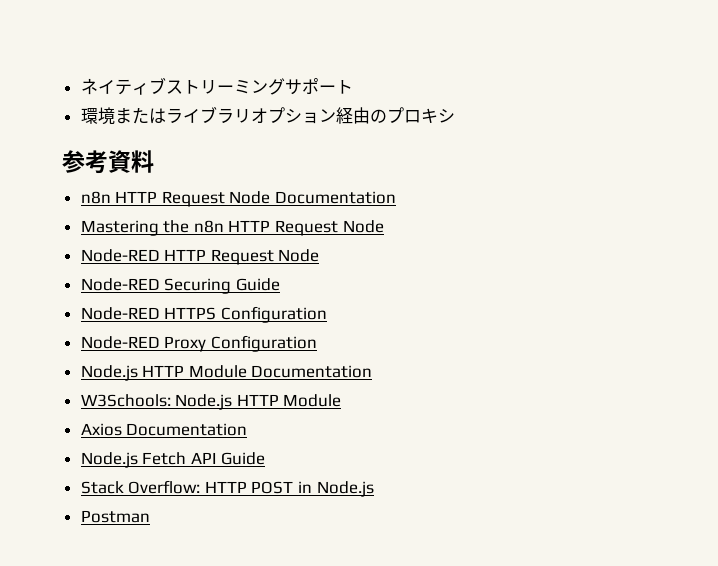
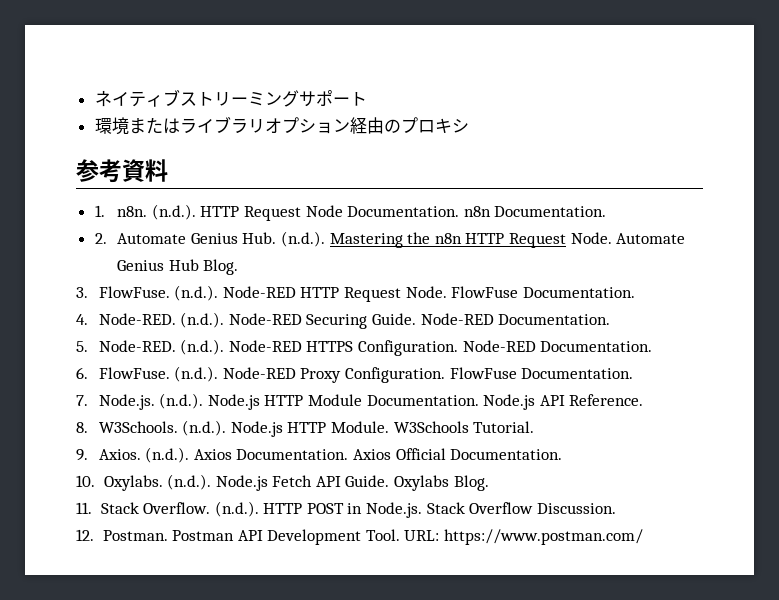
[80,191,397,207] n8n HTTP Request Node Documentation // -> [94,204,607,221] [94,231,326,247] 1. n8n. (n.d.). HTTP Request Node Documentation. n8n Documentation. // 2. Automate Genius Hub. (n.d.).
[342,220,384,233] [80,249,320,265] [80,278,280,294] [80,306,327,323] [80,335,317,352] [80,365,373,381] [80,394,342,410] [80,423,248,436] [80,452,266,468] [80,480,374,497] [80,510,150,523] Node // Node-RED HTTP Request Node // Node-RED Securing Guide // Node-RED HTTPS Configuration // Node-RED Proxy Configuration // Node.js HTTP Module Documentation // W3Schools: Node.js HTTP Module // Axios Documentation // Node.js Fetch API Guide // Stack Overflow: HTTP POST in Node.js // Postman -> [570,232,686,244] [117,259,239,275] [76,285,635,302] [76,312,611,329] [76,339,653,356] [76,366,634,383] [76,393,644,410] [76,420,535,437] [76,447,563,463] [76,474,489,491] [76,501,616,518] [76,529,644,545] Node. Automate Genius Hub Blog. // 3. FlowFuse. (n.d.). Node-RED HTTP Request Node. FlowFuse Documentation. // 4. Node-RED. (n.d.). Node-RED Securing Guide. Node-RED Documentation. // 5. Node-RED. (n.d.). Node-RED HTTPS Configuration. Node-RED Documentation. // 6. FlowFuse. (n.d.). Node-RED Proxy Configuration. FlowFuse Documentation. // 7. Node.js. (n.d.). Node.js HTTP Module Documentation. Node.js API Reference. // 8. W3Schools. (n.d.). Node.js HTTP Module. W3Schools Tutorial. // 9. Axios. (n.d.). Axios Documentation. Axios Official Documentation. // 10. Oxylabs. (n.d.). Node.js Fetch API Guide. Oxylabs Blog. // 11. Stack Overflow. (n.d.). HTTP POST in Node.js. Stack Overflow Discussion. // 12. Postman. Postman API Development Tool. URL: https://www.postman.com/

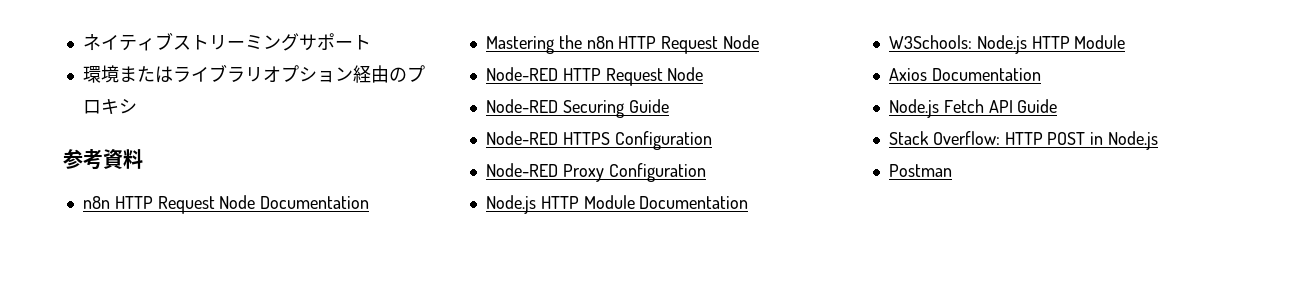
[94,204,607,221] [94,231,326,247] 1. n8n. (n.d.). HTTP Request Node Documentation. n8n Documentation. // 2. Automate Genius Hub. (n.d.). -> [82,195,370,214] n8n HTTP Request Node Documentation //
[570,232,686,244] [117,259,239,275] [76,285,635,302] [76,312,611,329] [76,339,653,356] [76,366,634,383] [76,393,644,410] [76,420,535,437] [76,447,563,463] [76,474,489,491] [76,501,616,518] [76,529,644,545] Node. Automate Genius Hub Blog. // 3. FlowFuse. (n.d.). Node-RED HTTP Request Node. FlowFuse Documentation. // 4. Node-RED. (n.d.). Node-RED Securing Guide. Node-RED Documentation. // 5. Node-RED. (n.d.). Node-RED HTTPS Configuration. Node-RED Documentation. // 6. FlowFuse. (n.d.). Node-RED Proxy Configuration. FlowFuse Documentation. // 7. Node.js. (n.d.). Node.js HTTP Module Documentation. Node.js API Reference. // 8. W3Schools. (n.d.). Node.js HTTP Module. W3Schools Tutorial. // 9. Axios. (n.d.). Axios Documentation. Axios Official Documentation. // 10. Oxylabs. (n.d.). Node.js Fetch API Guide. Oxylabs Blog. // 11. Stack Overflow. (n.d.). HTTP POST in Node.js. Stack Overflow Discussion. // 12. Postman. Postman API Development Tool. URL: https://www.postman.com/ -> [723,35,760,49] [485,67,704,86] [485,99,669,118] [485,131,712,150] [485,163,706,182] [485,195,749,214] [888,35,1126,54] [888,68,1041,81] [888,99,1058,118] [888,131,1159,150] [888,164,952,177] Node // Node-RED HTTP Request Node // Node-RED Securing Guide // Node-RED HTTPS Configuration // Node-RED Proxy Configuration // Node.js HTTP Module Documentation // W3Schools: Node.js HTTP Module // Axios Documentation // Node.js Fetch API Guide // Stack Overflow: HTTP POST in Node.js // Postman

